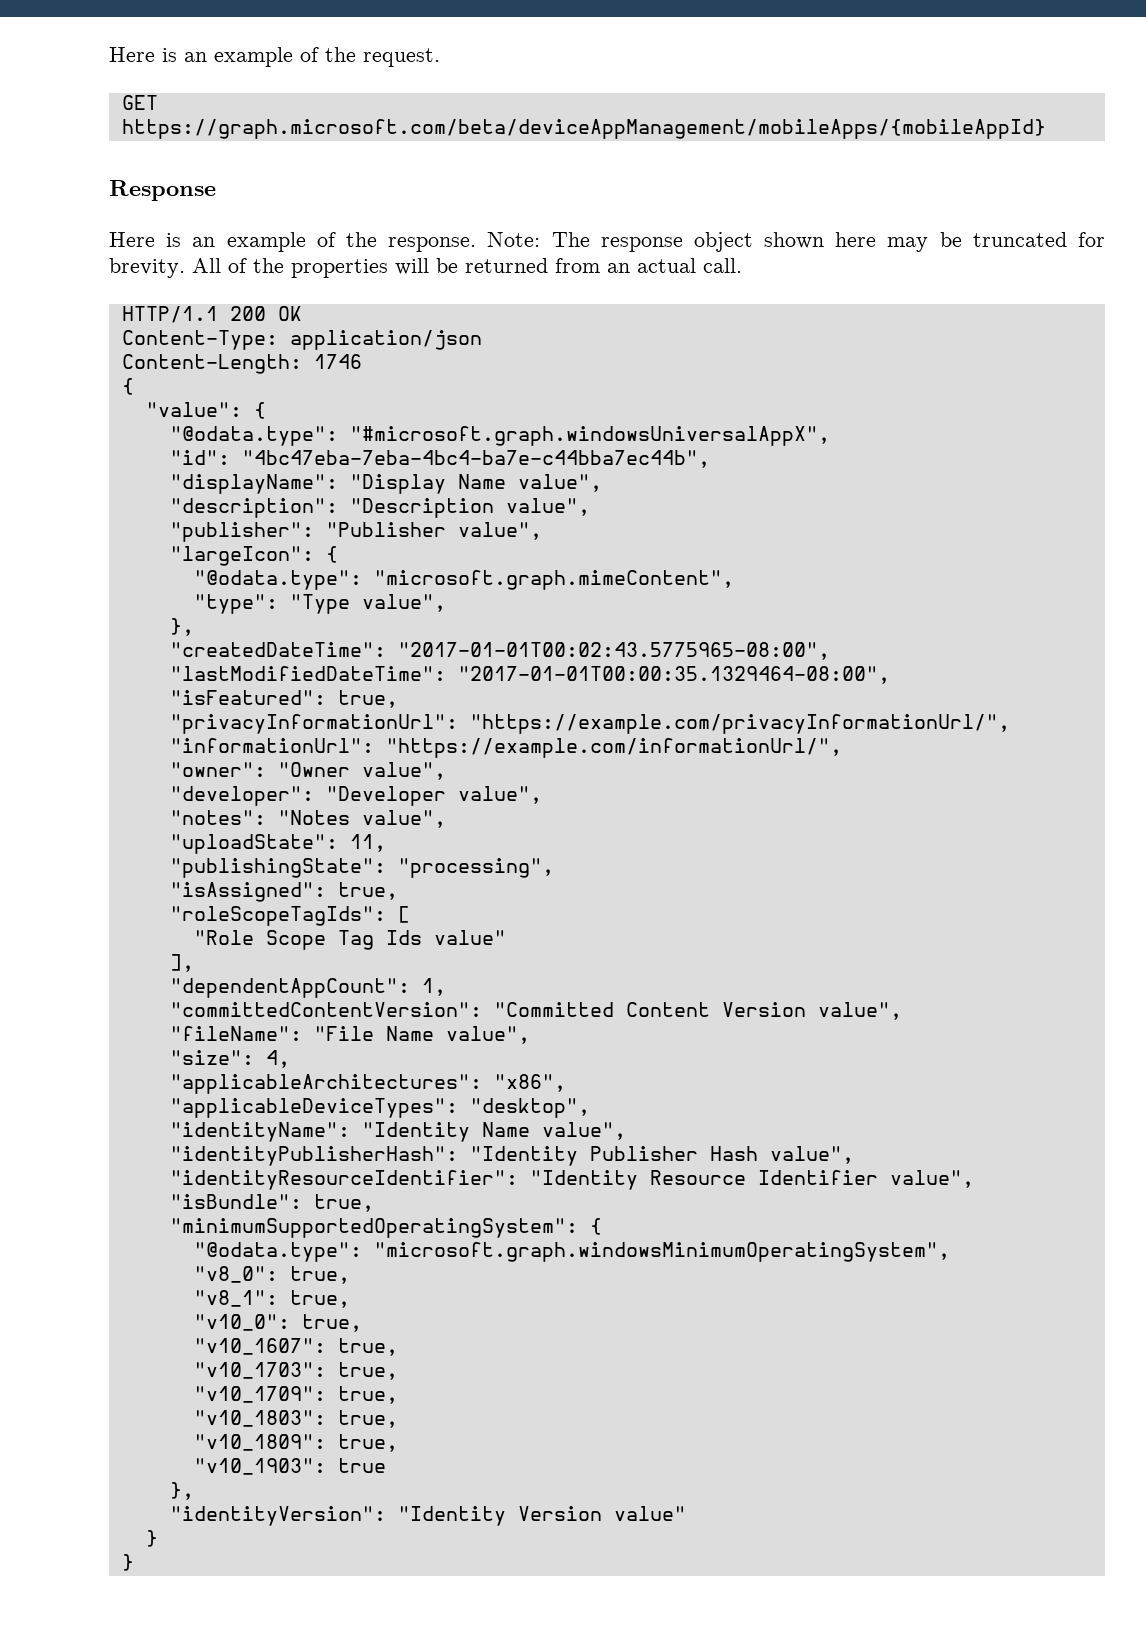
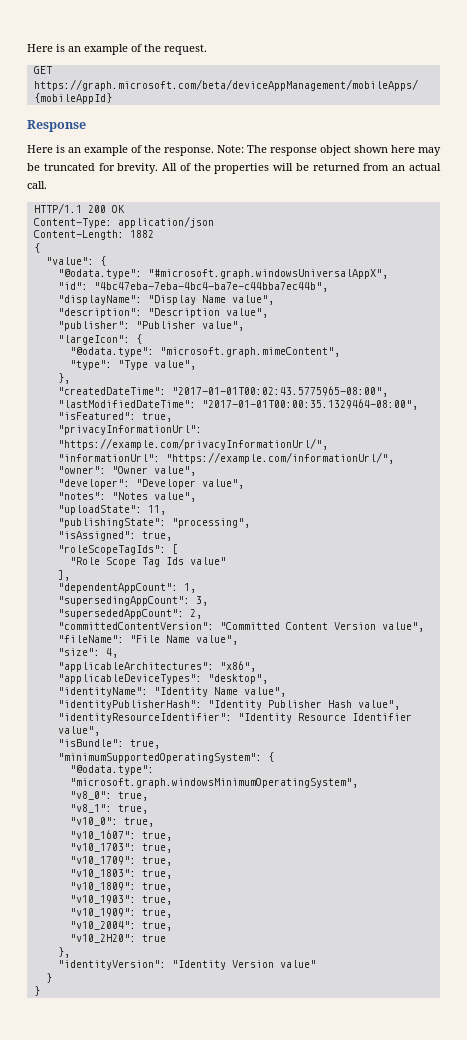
[313,354,362,369] 1746 -> [129,230,154,238] 1882
(446, 987) none -> [57,596,208,606] [57,609,202,619] // "supersedingAppCount": 3, // "supersededAppCount": 2,
(326, 1466) none -> [141,895,172,905] [69,908,172,918] [69,921,172,931] [69,934,136,943] true, // "v10_1909": true, // "v10_2004": true, // "v10_2H20":

